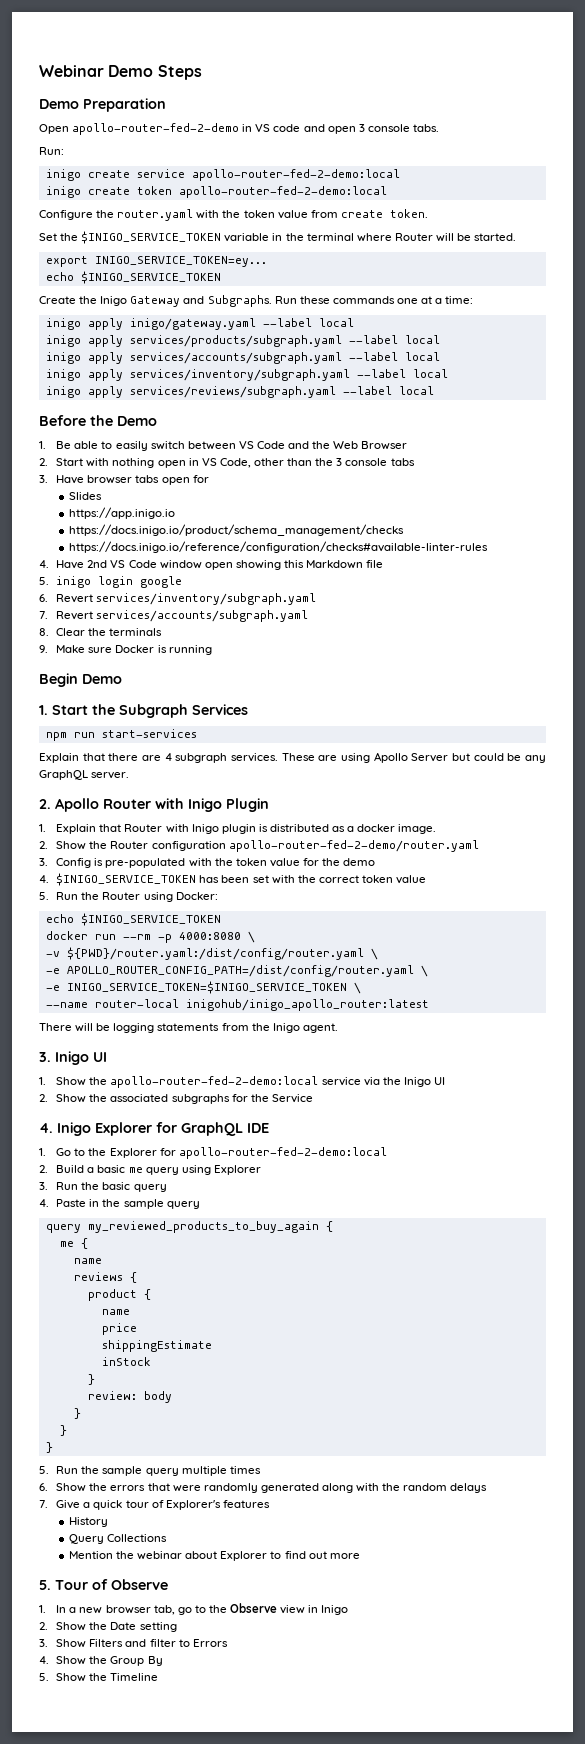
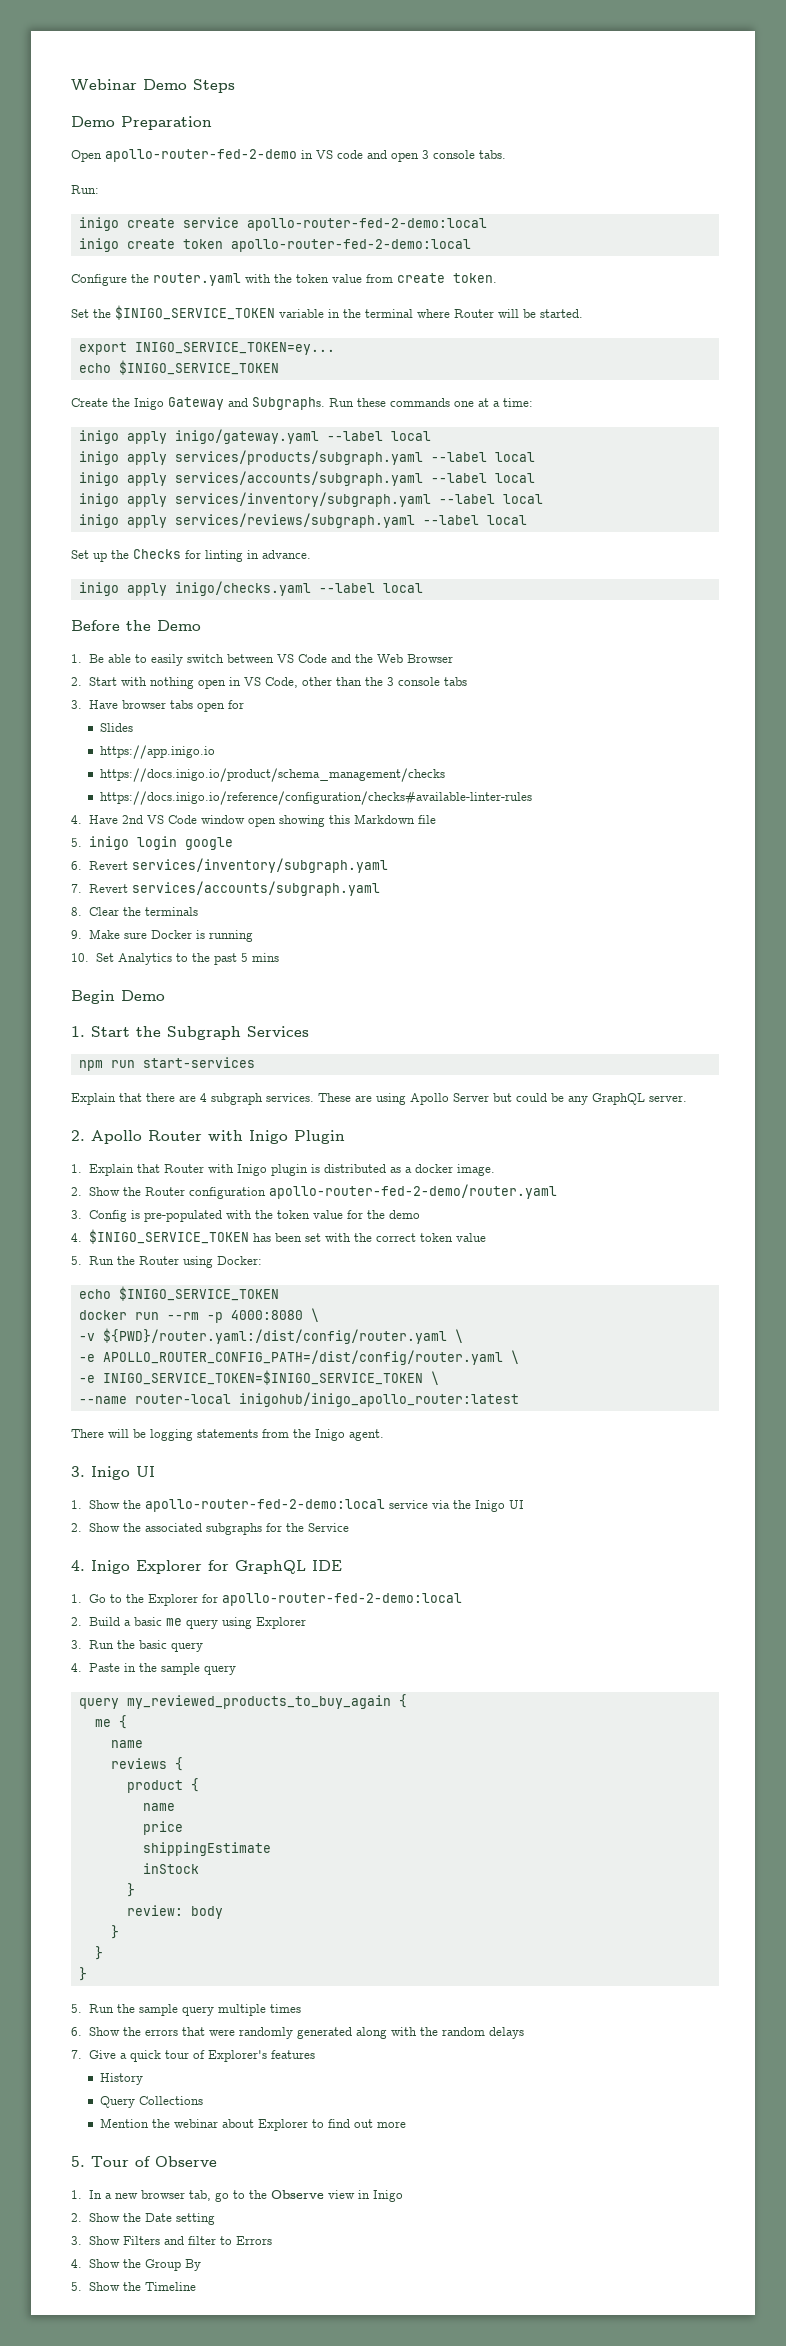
(434, 390) none -> [71,549,311,562] [78,581,423,596] // Set up the Checks for linting in advance. // inigo apply inigo/checks.yaml --label local
(212, 650) none -> [71,953,279,965] // 10. Set Analytics to the past 5 mins

